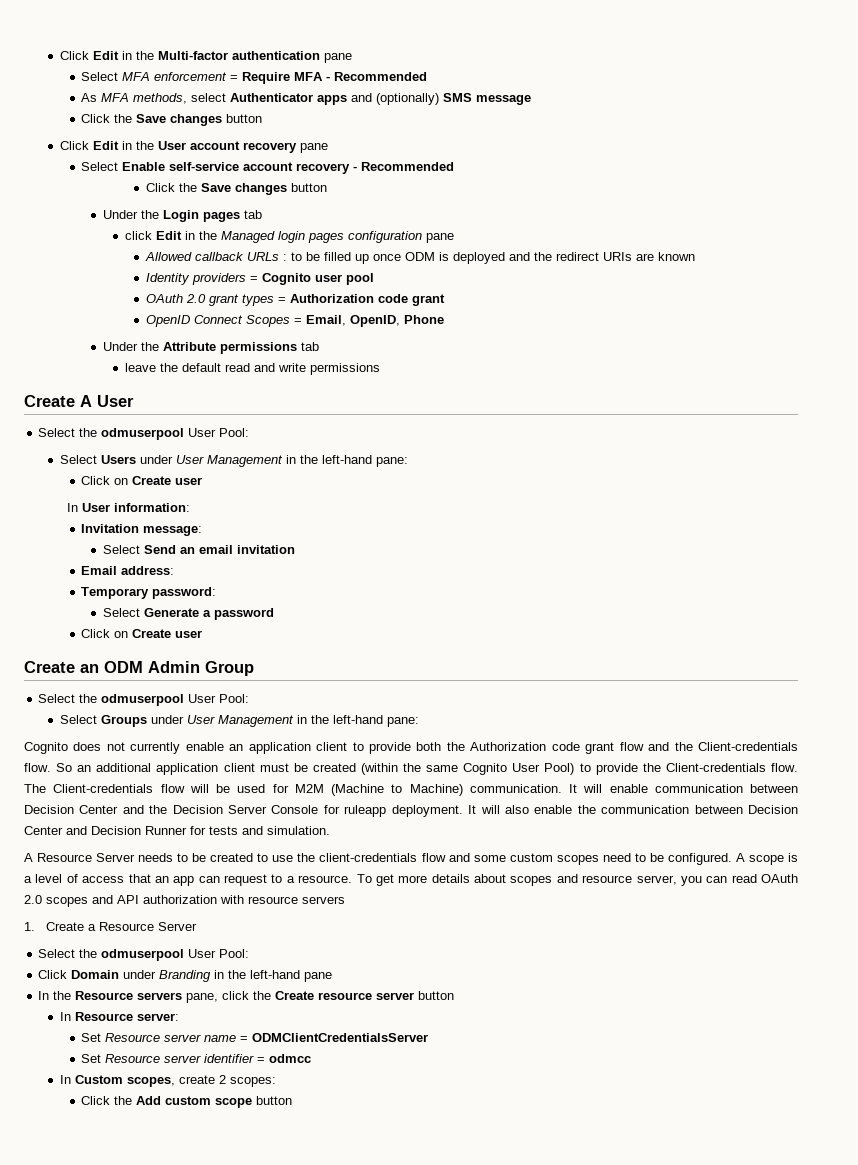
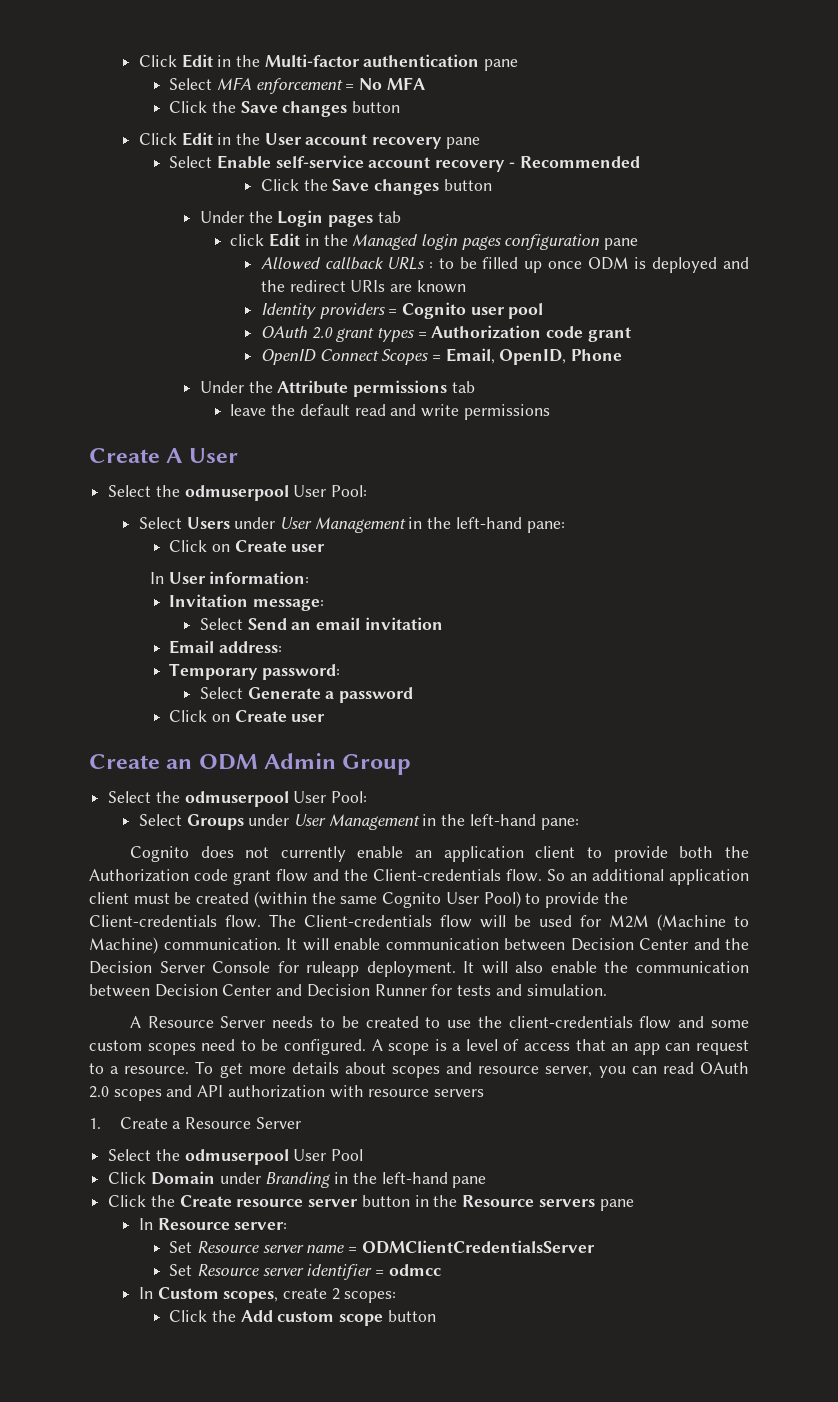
[242,72,428,84] [81,93,532,105] Require MFA - Recommended // As MFA methods, select Authenticator apps and (optionally) SMS message -> [359,77,425,90] No MFA
[219,949,250,958] Pool: -> [331,1149,364,1161] Pool
[38,991,250,1003] In the Resource servers pane, click -> [108,1195,147,1207] Click
(455, 995) none -> [414,1195,634,1211] in the Resource servers pane

